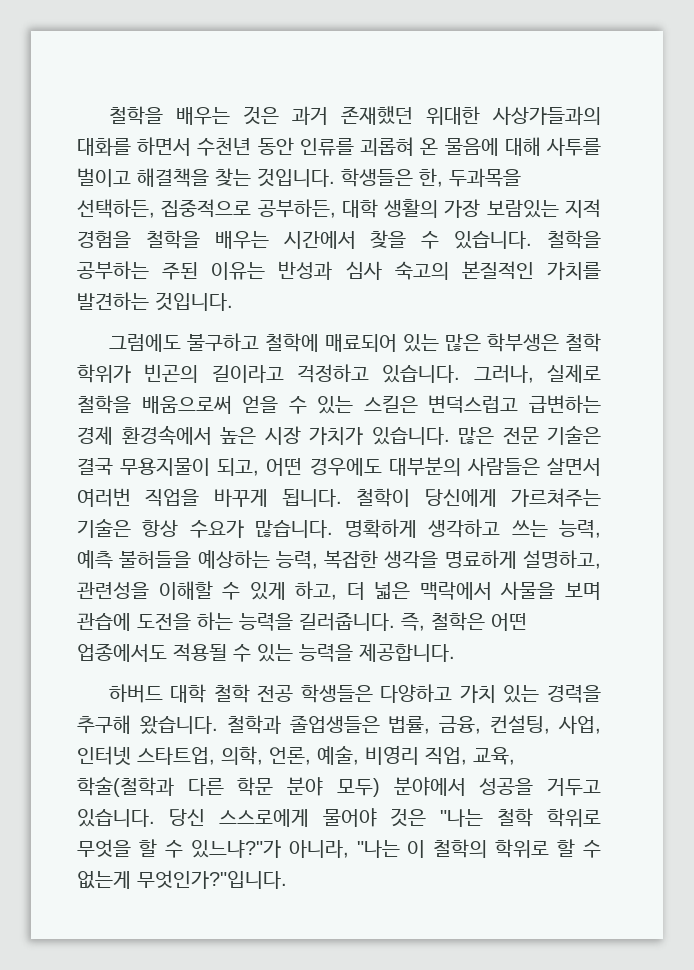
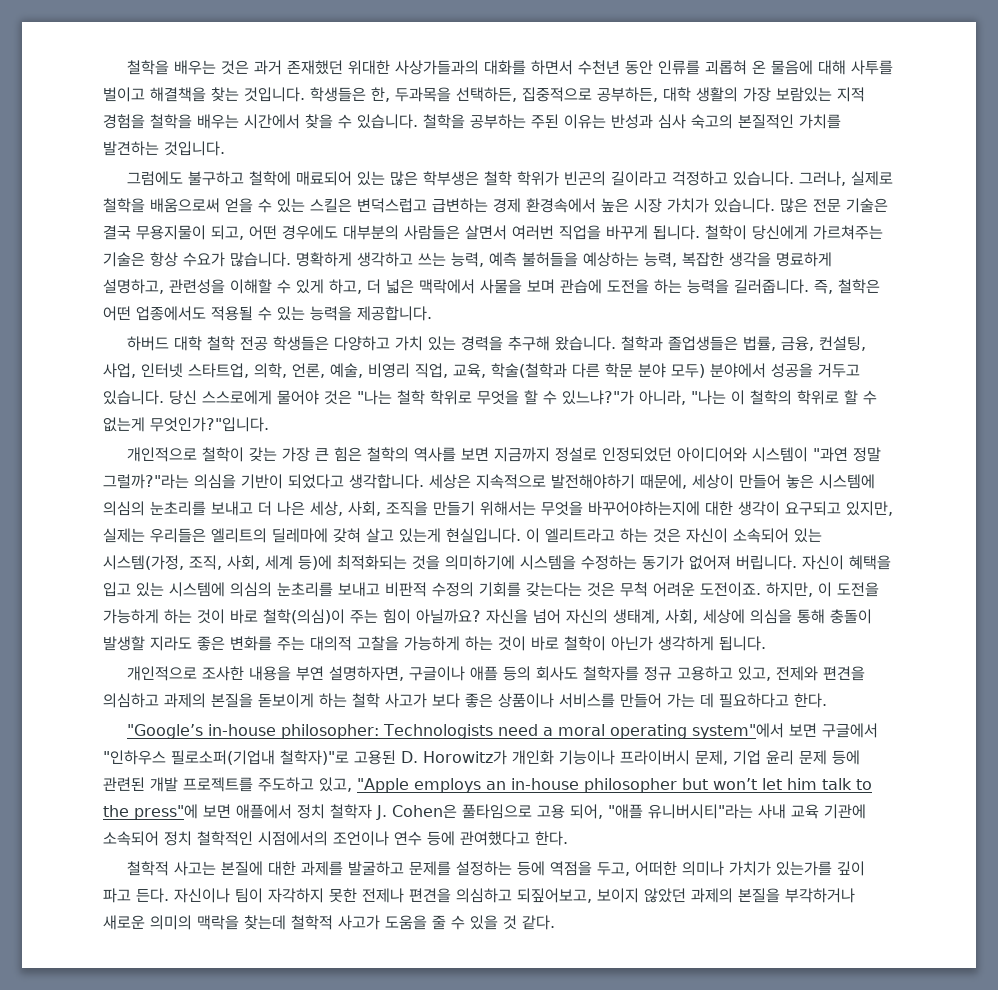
(287, 879) none -> [126,447,881,462] [103,474,875,489] [103,501,893,516] [103,528,822,543] [103,555,891,570] [103,582,879,597] [103,609,872,624] [103,636,766,651] [126,666,865,681] [103,693,827,708] [126,723,878,739] [103,750,860,765] [103,777,872,793] [103,804,866,820] [103,831,568,846] [126,861,865,876] [103,888,855,903] [103,915,555,930] // 개인적으로 철학이 갖는 가장 큰 힘은 철학의 역사를 보면 지금까지 정설로 인정되었던 아이디어와 시스템이 "과연 정말 그럴까?"라는 의심을 기반이 되었다고 생각합니다. 세상은 지속적으로 발전해야하기 때문에, 세상이 만들어 놓은 시스템에 의심의 눈초리를 보내고 더 나은 세상, 사회, 조직을 만들기 위해서는 무엇을 바꾸어야하는지에 대한 생각이 요구되고 있지만, 실제는 우리들은 엘리트의 딜레마에 갖혀 살고 있는게 현실입니다. 이 엘리트라고 하는 것은 자신이 소속되어 있는 시스템(가정, 조직, 사회, 세계 등)에 최적화되는 것을 의미하기에 시스템을 수정하는 동기가 없어져 버립니다. 자신이 혜택을 입고 있는 시스템에 의심의 눈초리를 보내고 비판적 수정의 기회를 갖는다는 것은 무척 어려운 도전이죠. 하지만, 이 도전을 가능하게 하는 것이 바로 철학(의심)이 주는 힘이 아닐까요? 자신을 넘어 자신의 생태계, 사회, 세상에 의심을 통해 충돌이 발생할 지라도 좋은 변화를 주는 대의적 고찰을 가능하게 하는 것이 바로 철학이 아닌가 생각하게 됩니다. // 개인적으로 조사한 내용을 부연 설명하자면, 구글이나 애플 등의 회사도 철학자를 정규 고용하고 있고, 전제와 편견을 의심하고 과제의 본질을 돋보이게 하는 철학 사고가 보다 좋은 상품이나 서비스를 만들어 가는 데 필요하다고 한다. // "Google’s in-house philosopher: Technologists need a moral operating system"에서 보면 구글에서 "인하우스 필로소퍼(기업내 철학자)"로 고용된 D. Horowitz가 개인화 기능이나 프라이버시 문제, 기업 윤리 문제 등에 관련된 개발 프로젝트를 주도하고 있고, "Apple employs an in-house philosopher but won’t let him talk to the press"에 보면 애플에서 정치 철학자 J. Cohen은 풀타임으로 고용 되어, "애플 유니버시티"라는 사내 교육 기관에 소속되어 정치 철학적인 시점에서의 조언이나 연수 등에 관여했다고 한다. // 철학적 사고는 본질에 대한 과제를 발굴하고 문제를 설정하는 등에 역점을 두고, 어떠한 의미나 가치가 있는가를 깊이 파고 든다. 자신이나 팀이 자각하지 못한 전제나 편견을 의심하고 되짚어보고, 보이지 않았던 과제의 본질을 부각하거나 새로운 의미의 맥락을 찾는데 철학적 사고가 도움을 줄 수 있을 것 같다.

